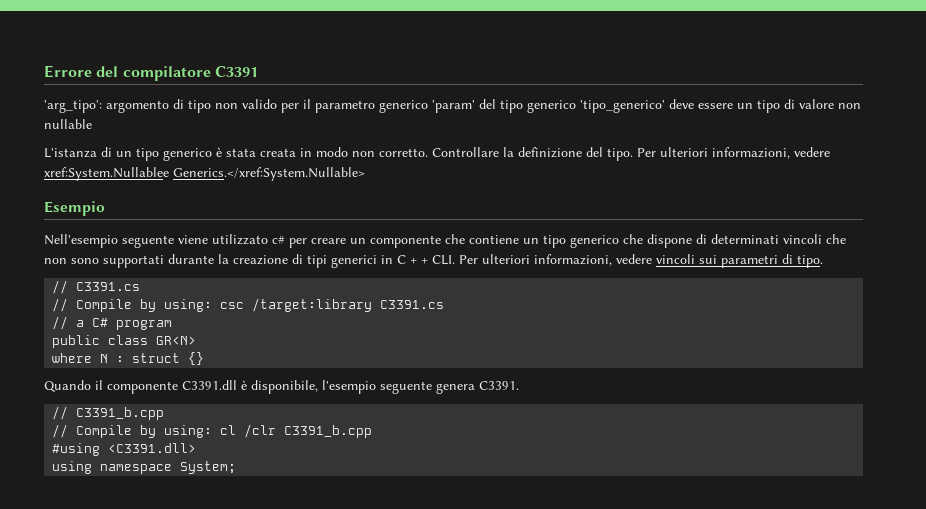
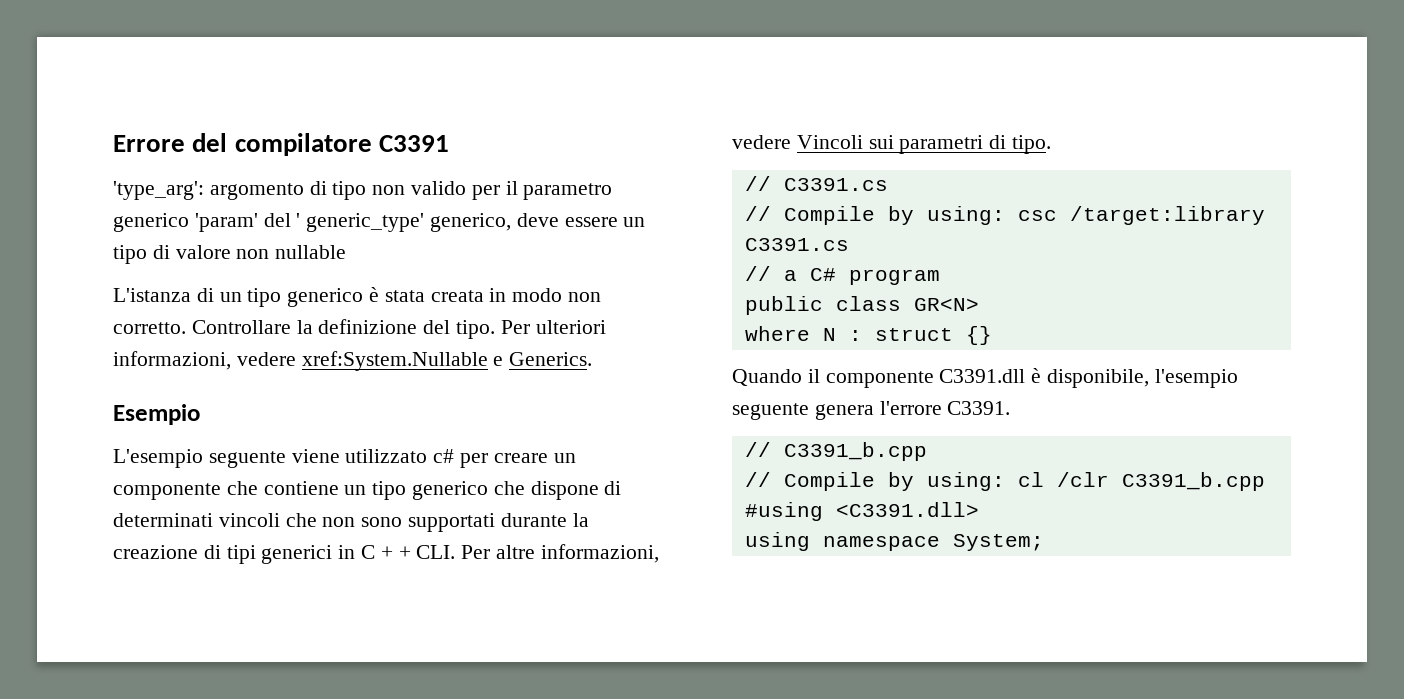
[44,100,102,113] 'arg_tipo': -> [113,181,204,200] 'type_arg':
[500,100,665,113] tipo generico 'tipo_generico' -> [296,213,512,232] ' generic_type' generico,
[44,167,365,181] xref:System.Nullablee Generics.</xref:System.Nullable> -> [301,351,593,371] xref:System.Nullable e Generics.
[44,234,118,248] Nell'esempio -> [113,449,203,468] L'esempio
[482,254,695,266] ulteriori informazioni, vedere vincoli -> [496,544,659,563] [732,135,863,149] altre informazioni, vedere Vincoli
(475, 388) none -> [879,401,942,415] l'errore

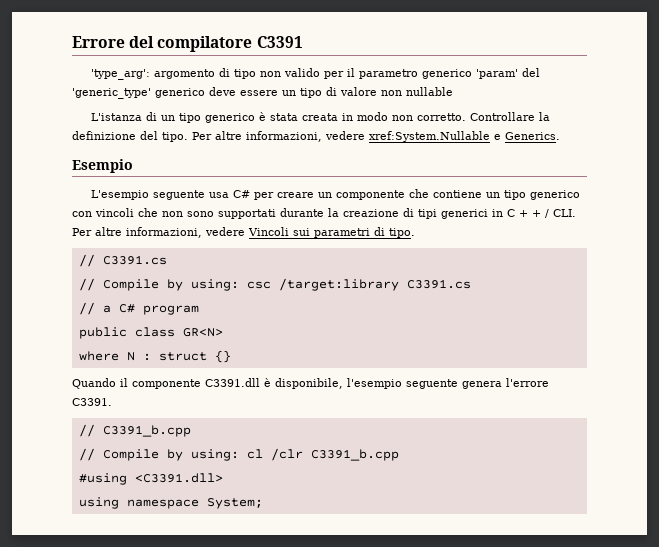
[296,213,512,232] ' generic_type' generico, -> [72,88,205,99] 'generic_type' generico
[535,320,606,334] ulteriori -> [215,131,242,140] altre
[291,449,455,463] viene utilizzato c# -> [208,190,250,198] usa C#
[493,481,622,500] [113,513,213,527] che dispone di determinati -> [72,211,92,217] con
(411, 552) none -> [545,209,549,218] /

